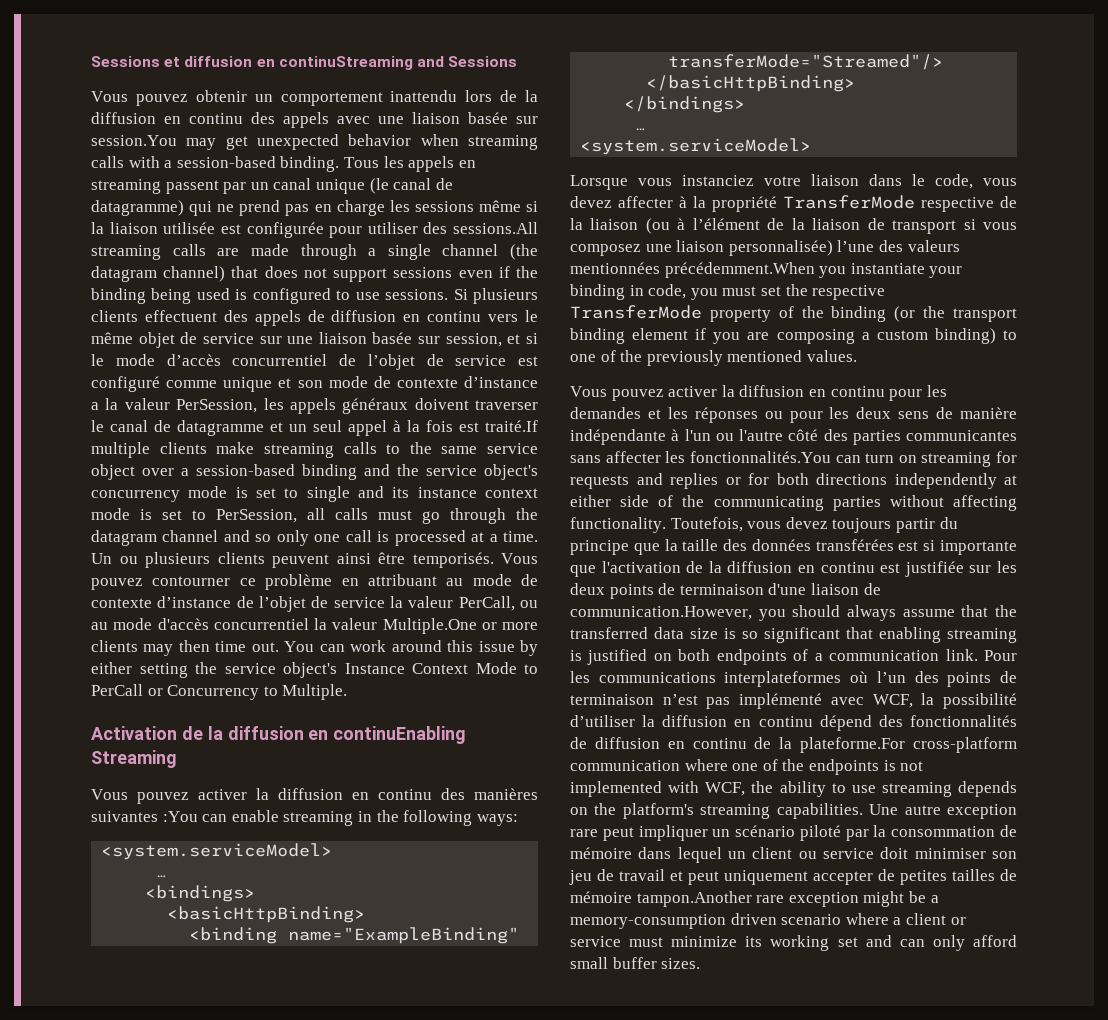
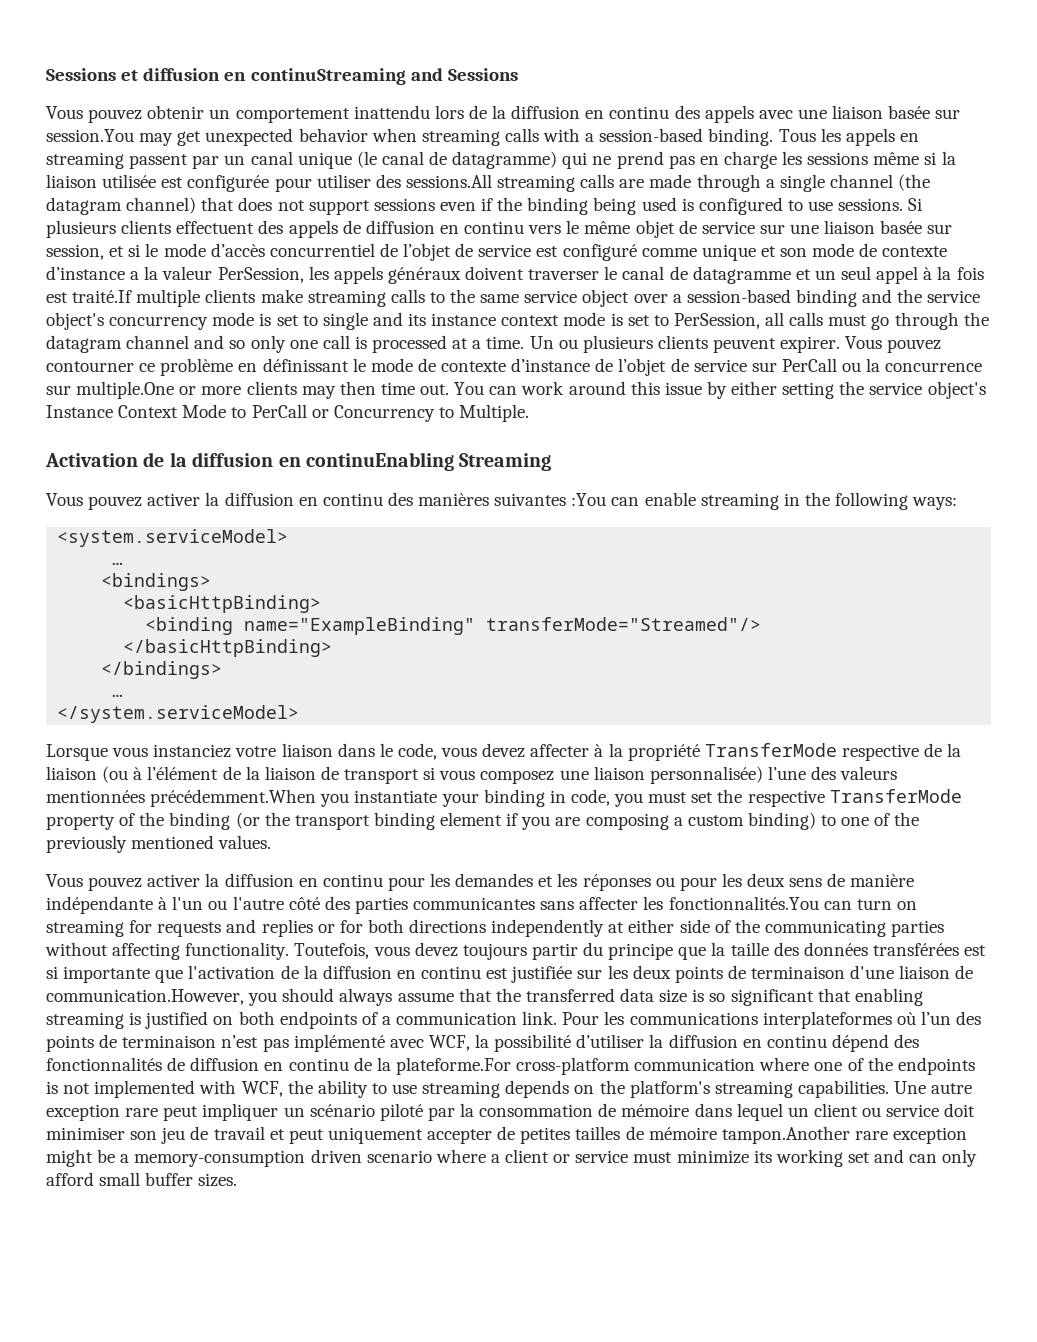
[336,552,494,568] ainsi être temporisés. -> [780,336,841,353] expirer.
[367,574,464,586] attribuant au -> [262,358,366,372] définissant le
[390,596,538,611] [91,618,477,634] la valeur PerCall, ou au mode d'accès concurrentiel la valeur Multiple.One -> [751,358,983,372] [46,381,175,399] sur PerCall ou la concurrence sur multiple.One
[580,138,812,155] <system.serviceModel> -> [57,705,300,723] </system.serviceModel>

